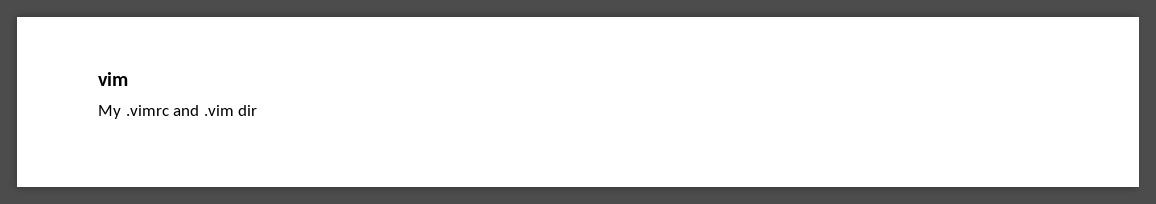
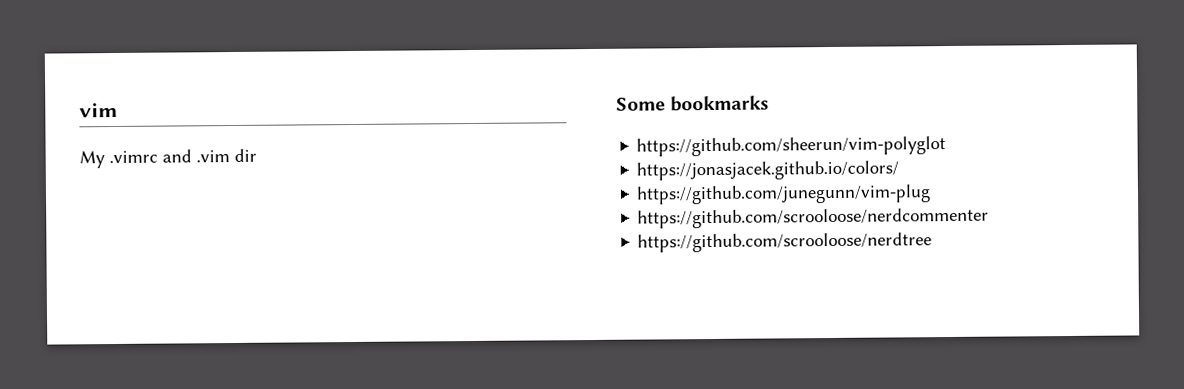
(258, 110) none -> [616,95,770,112] [636,136,947,157] [636,160,900,181] [636,184,932,205] [637,207,990,229] [637,232,933,253] // Some bookmarks // https://github.com/sheerun/vim-polyglot // https://jonasjacek.github.io/colors/ // https://github.com/junegunn/vim-plug // https://github.com/scrooloose/nerdcommenter // https://github.com/scrooloose/nerdtree

